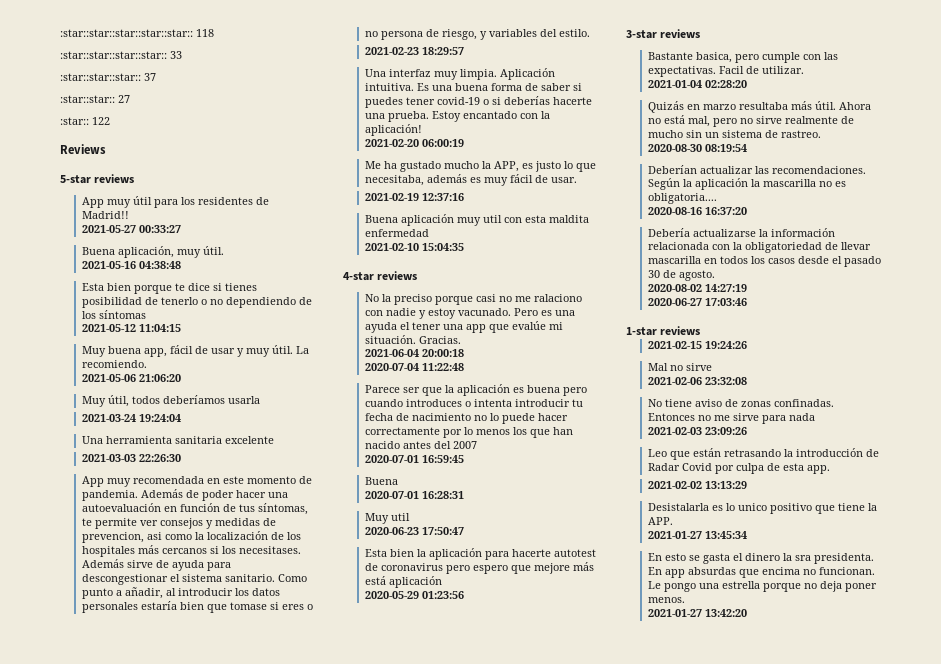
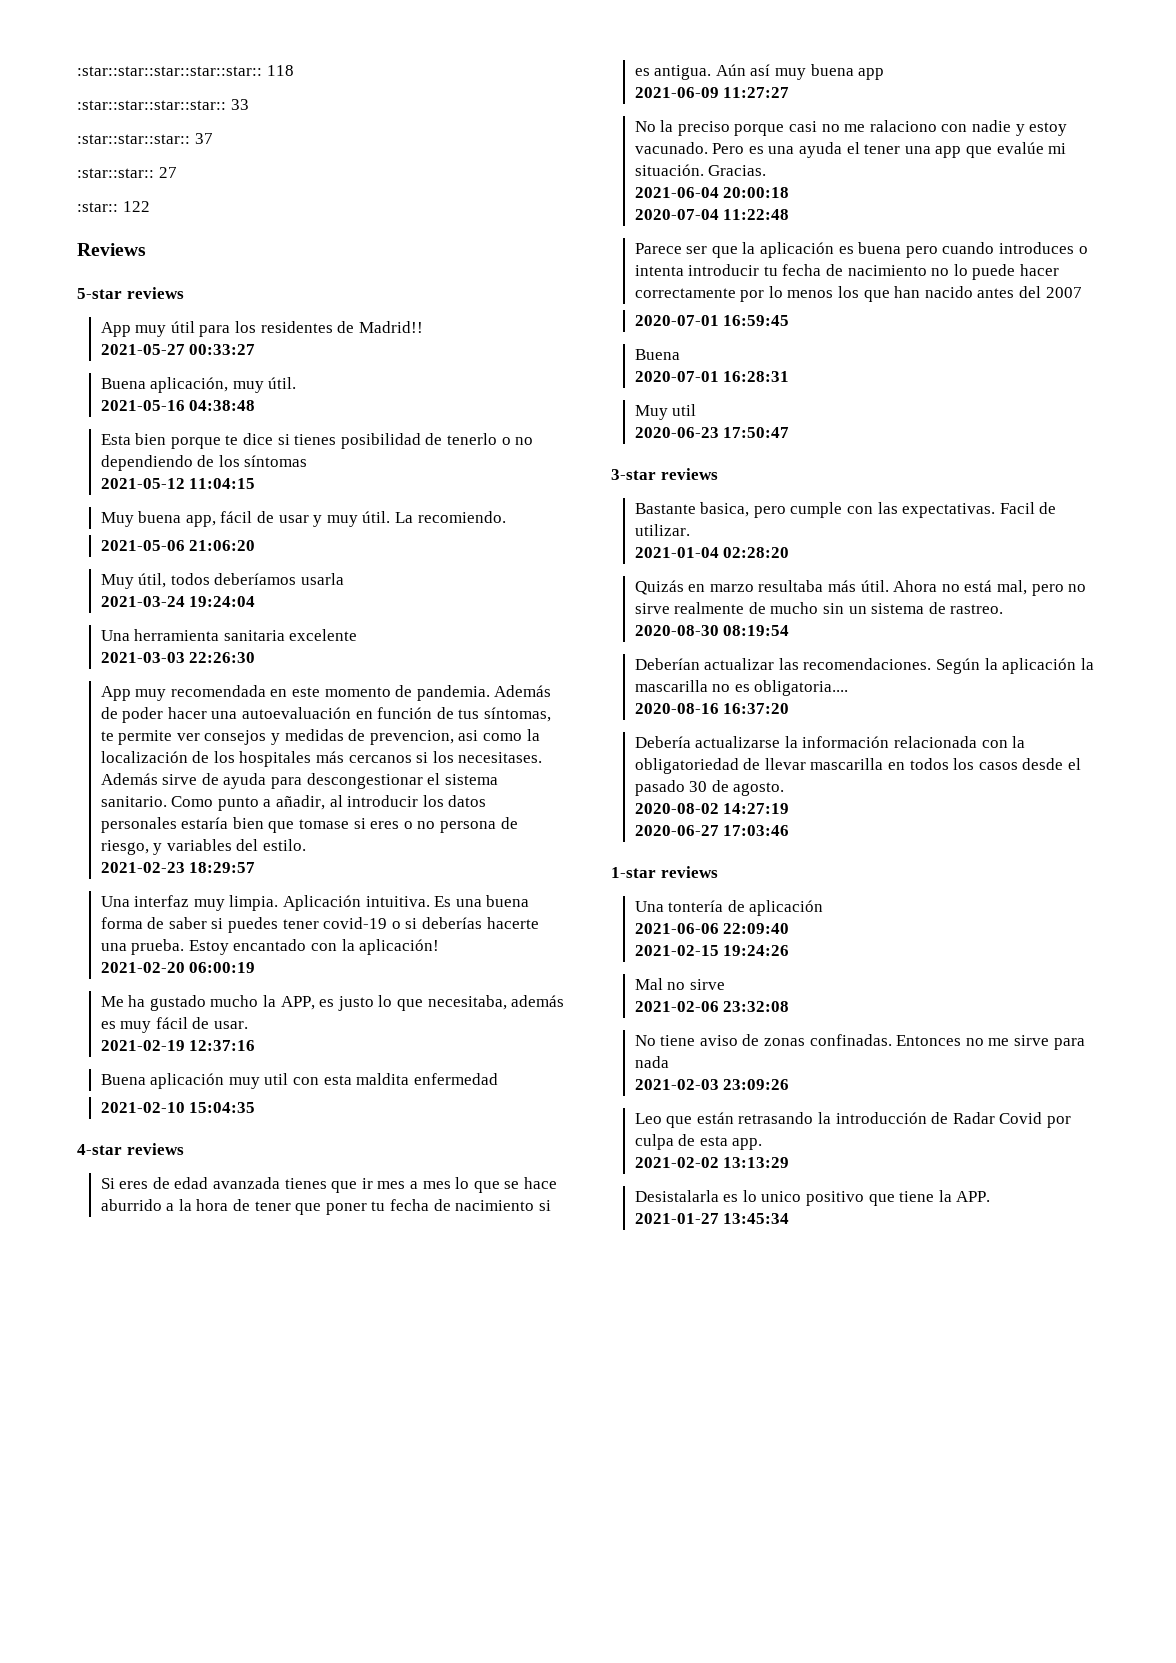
(418, 275) none -> [100,1177,557,1193] [100,1199,551,1215] [634,64,885,80] [634,87,790,98] // Si eres de edad avanzada tienes que ir mes a mes lo que se hace aburrido a la hora de tener que poner tu fecha de nacimiento si es antigua. Aún así muy buena app // 2021-06-09 11:27:27
[364,548,596,560] [364,562,594,574] [364,576,442,588] [364,591,464,599] // Esta bien la aplicación para hacerte autotest de coronavirus pero espero que mejore más está aplicación // 2020-05-29 01:23:56 -> (790, 432) none
(701, 330) none -> [634,900,824,916] [634,923,790,934] // Una tontería de aplicación // 2021-06-06 22:09:40
[647,553,874,564] [647,567,875,578] [647,581,877,592] [647,597,685,603] [647,609,747,617] // En esto se gasta el dinero la sra presidenta. En app absurdas que encima no funcionan. Le pongo una estrella porque no deja poner menos. // 2021-01-27 13:42:20 -> (790, 1218) none

